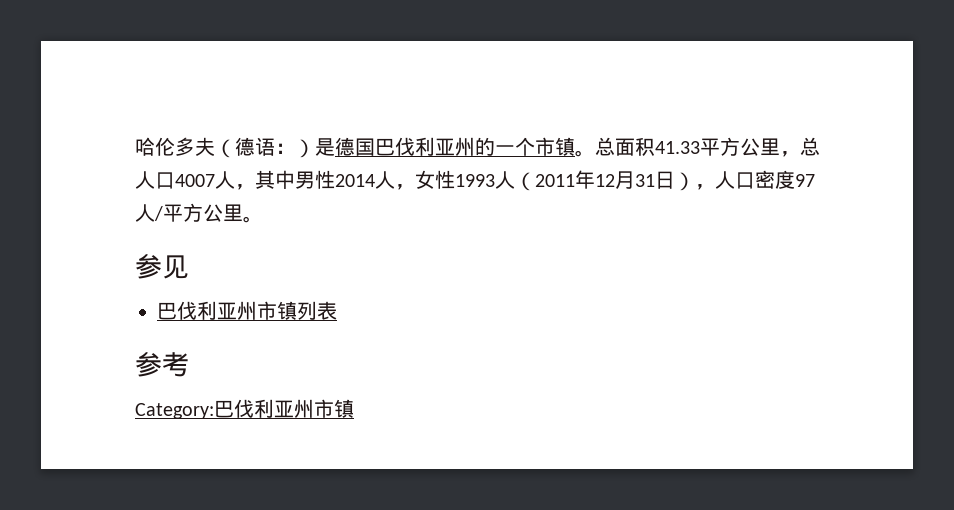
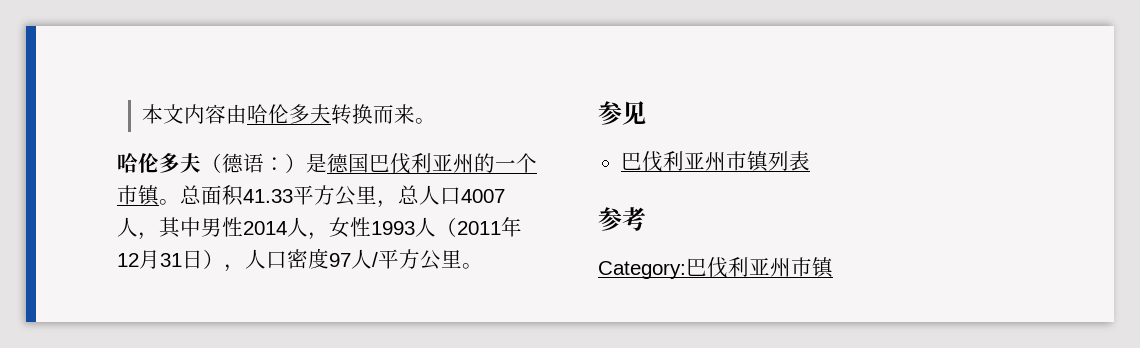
(135, 146) none -> [141,104,436,125] 本文内容由哈伦多夫转换而来。 //

